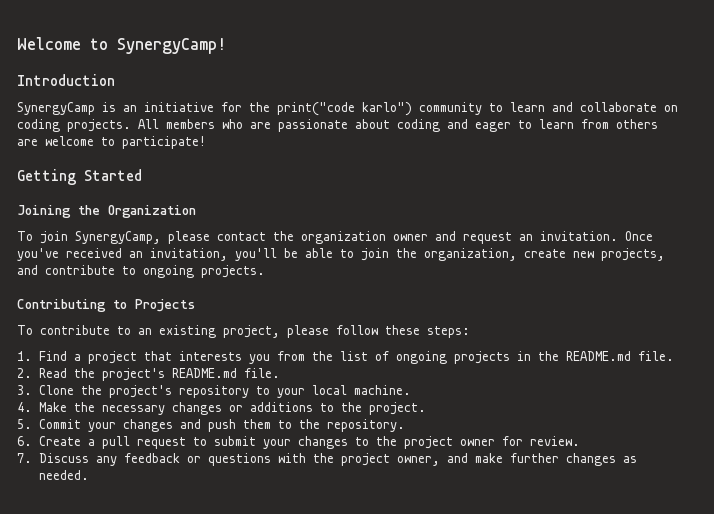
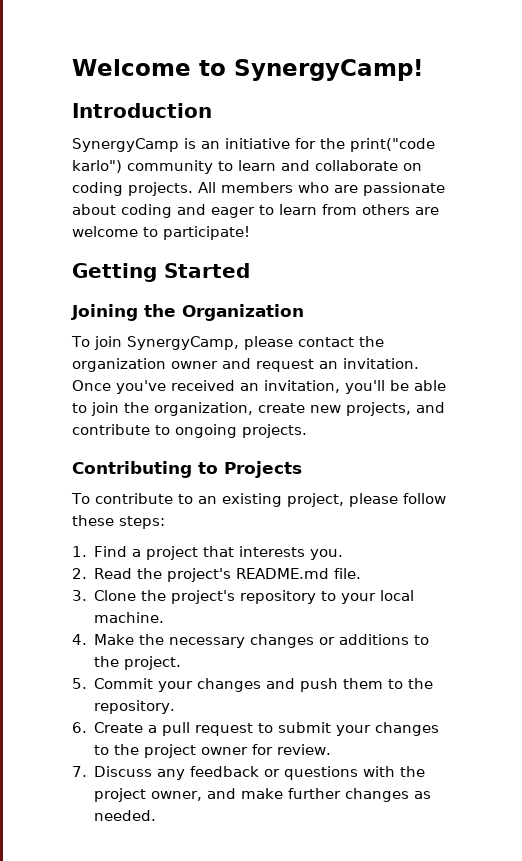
[248,351,674,364] you from the list of ongoing projects in the README.md file. -> [310,549,344,560] you.

